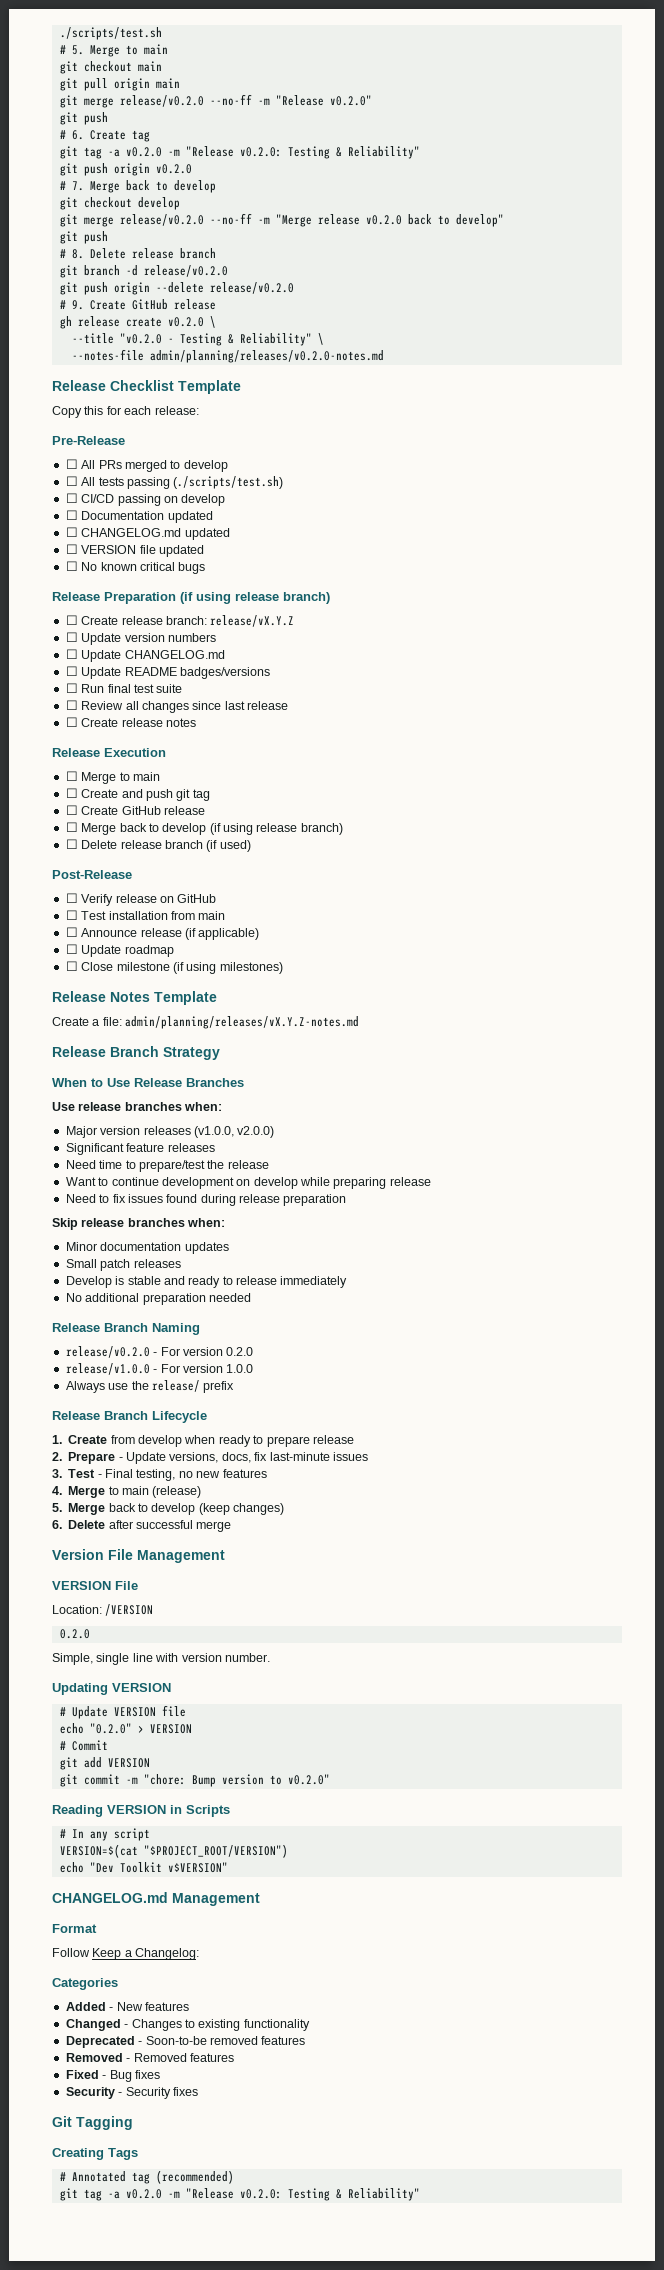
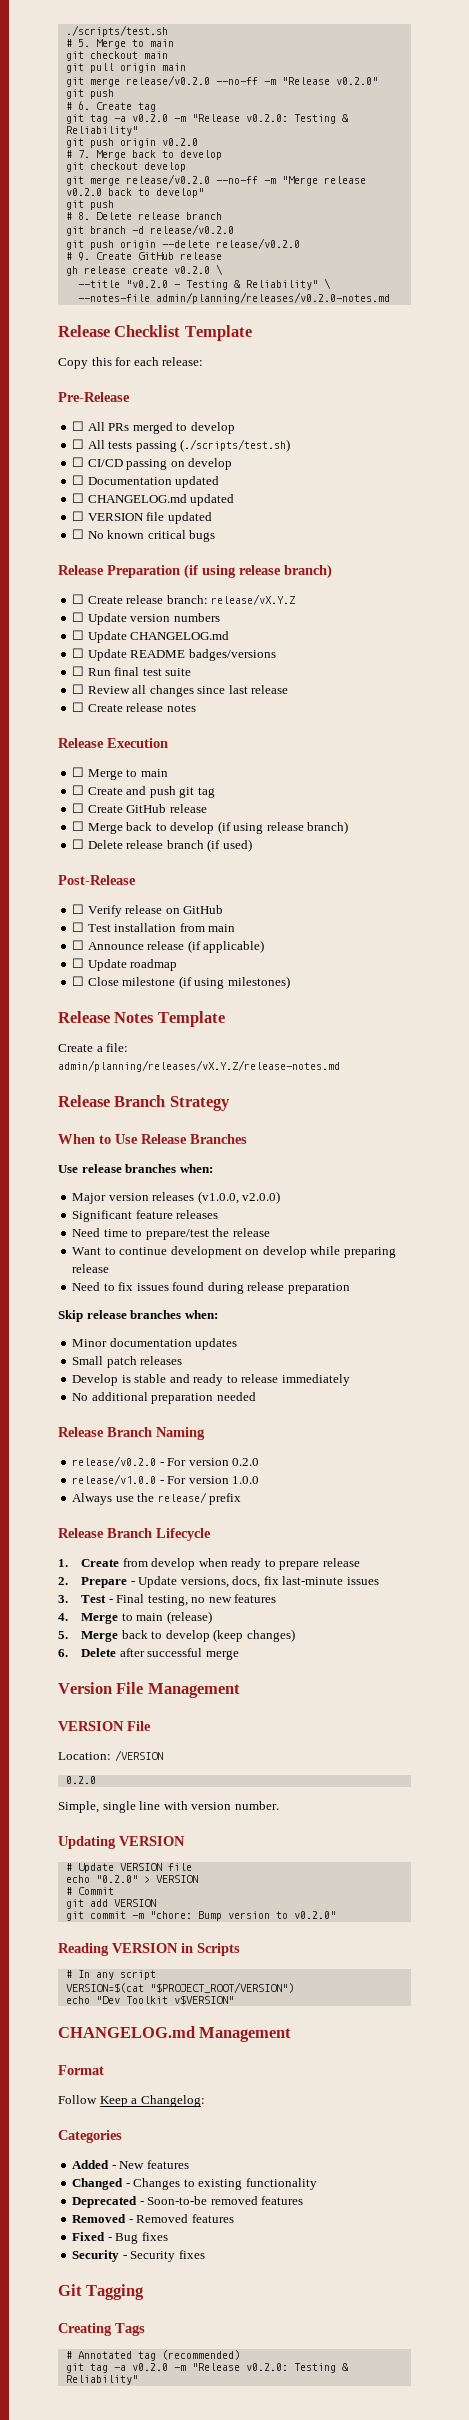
[125,1016,360,1029] admin/planning/releases/vX.Y.Z-notes.md -> [58,1060,340,1072] admin/planning/releases/vX.Y.Z/release-notes.md

